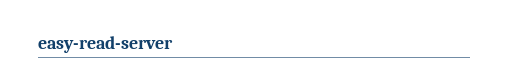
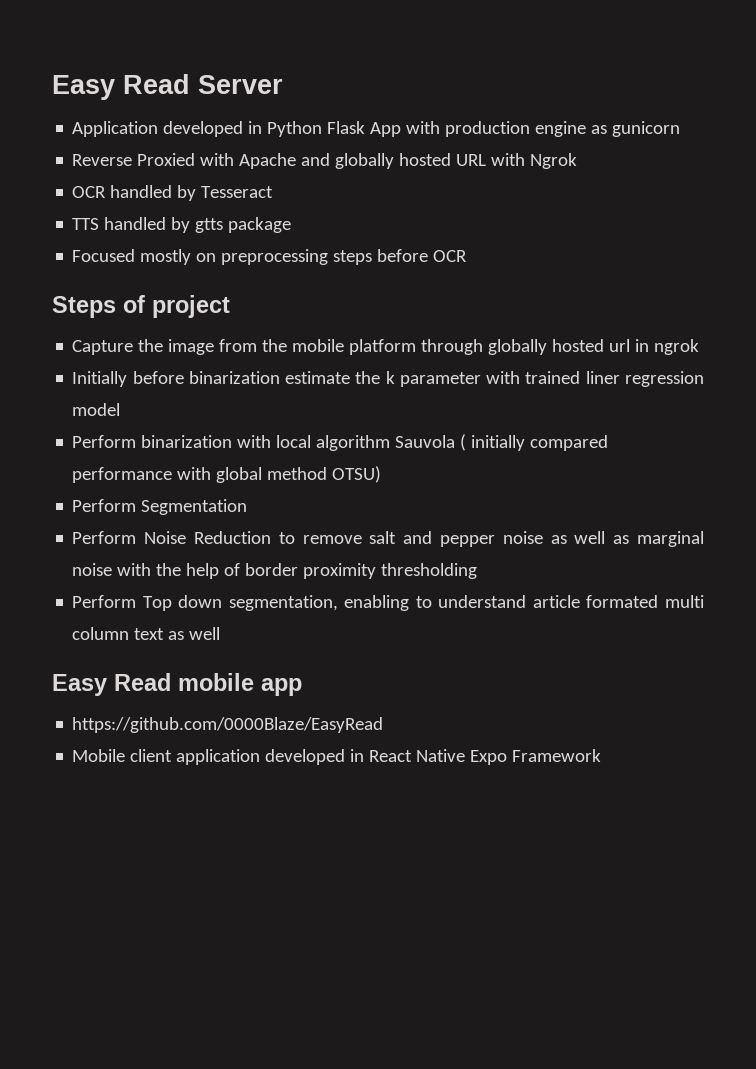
[38,36,173,53] easy-read-server -> [52,74,283,100] [72,121,681,137] [72,153,578,169] [72,185,274,201] [72,217,292,233] [72,249,468,265] [52,295,230,318] [72,339,700,355] [72,371,704,387] [72,403,121,416] [72,434,609,451] [72,466,382,483] [72,499,248,515] [72,531,705,547] [72,563,478,579] [72,595,704,611] [72,627,221,640] [52,673,302,696] [72,717,384,733] [72,749,602,765] Easy Read Server // Application developed in Python Flask App with production engine as gunicorn // Reverse Proxied with Apache and globally hosted URL with Ngrok // OCR handled by Tesseract // TTS handled by gtts package // Focused mostly on preprocessing steps before OCR // Steps of project // Capture the image from the mobile platform through globally hosted url in ngrok // Initially before binarization estimate the k parameter with trained liner regression model // Perform binarization with local algorithm Sauvola ( initially compared performance with global method OTSU) // Perform Segmentation // Perform Noise Reduction to remove salt and pepper noise as well as marginal noise with the help of border proximity thresholding // Perform Top down segmentation, enabling to understand article formated multi column text as well // Easy Read mobile app // https://github.com/0000Blaze/EasyRead // Mobile client application developed in React Native Expo Framework

